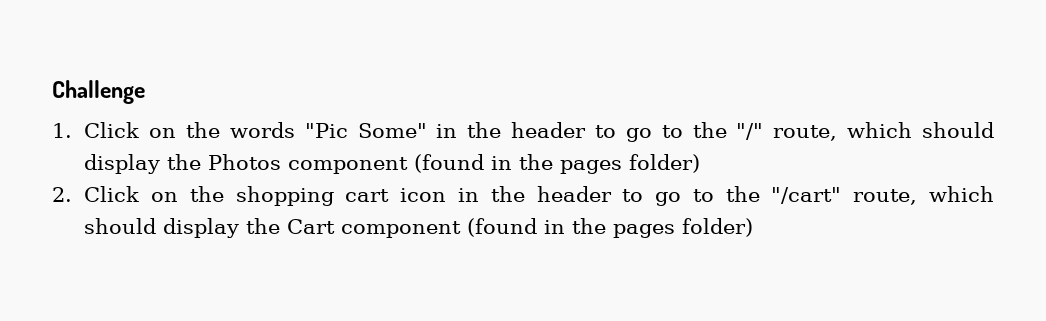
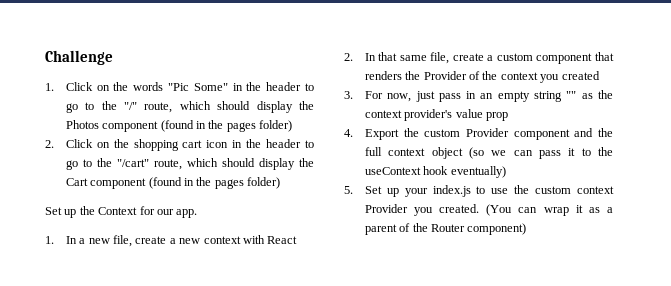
(754, 227) none -> [45,206,198,218] [45,235,298,247] [344,52,614,64] [364,71,600,83] [344,90,613,102] [364,109,509,121] [344,128,613,140] [364,147,613,159] [364,166,506,178] [344,185,614,197] [364,204,613,216] [364,223,527,235] // Set up the Context for our app. // 1. In a new file, create a new context with React // 2. In that same file, create a custom component that renders the Provider of the context you created // 3. For now, just pass in an empty string "" as the context provider's value prop // 4. Export the custom Provider component and the full context object (so we can pass it to the useContext hook eventually) // 5. Set up your index.js to use the custom context Provider you created. (You can wrap it as a parent of the Router component)

